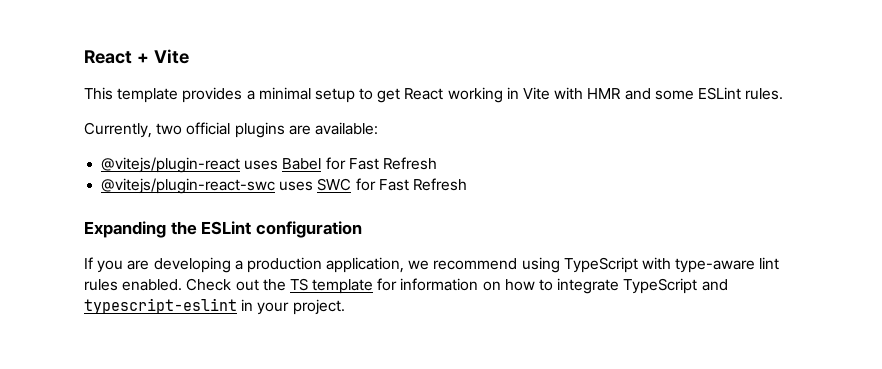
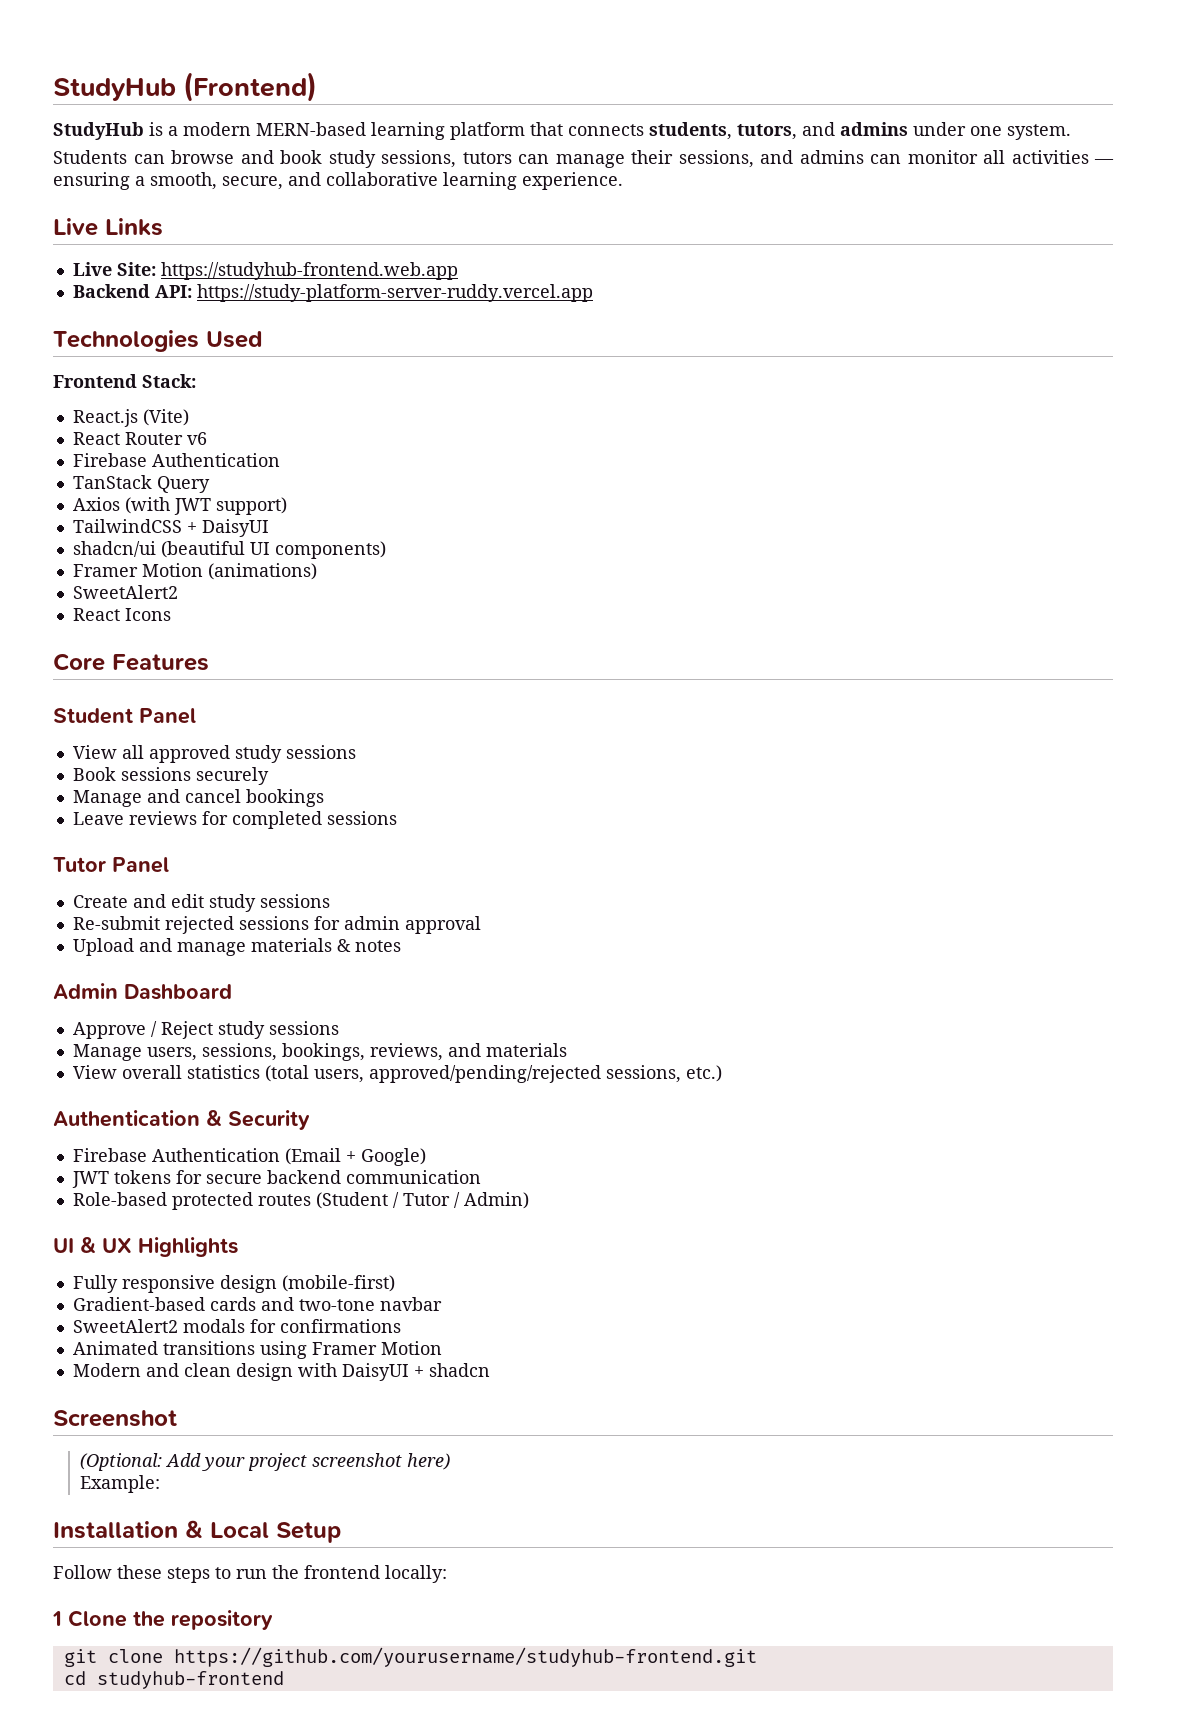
[84,49,189,64] [84,87,784,103] [84,122,378,138] [101,157,437,173] [101,178,467,194] [84,221,362,238] [84,257,780,273] [84,278,728,294] [84,298,345,315] React + Vite // This template provides a minimal setup to get React working in Vite with HMR and some ESLint rules. // Currently, two official plugins are available: // @vitejs/plugin-react uses Babel for Fast Refresh // @vitejs/plugin-react-swc uses SWC for Fast Refresh // Expanding the ESLint configuration // If you are developing a production application, we recommend using TypeScript with type-aware lint rules enabled. Check out the TS template for information on how to integrate TypeScript and typescript-eslint in your project. -> [53,72,318,102] [53,122,1071,140] [53,150,1114,168] [53,172,623,190] [53,218,163,236] [72,262,458,280] [72,284,593,302] [53,330,263,352] [53,374,196,388] [72,409,189,427] [72,432,207,445] [72,453,280,467] [72,475,210,493] [72,497,287,515] [72,519,269,537] [72,541,386,559] [72,563,317,580] [72,585,178,599] [72,608,171,621] [53,653,209,671] [53,708,196,724] [72,745,356,763] [72,767,269,785] [72,789,324,807] [72,811,397,829] [53,857,169,873] [72,894,330,912] [72,916,481,934] [72,938,401,956] [53,983,232,1000] [72,1021,339,1039] [72,1043,567,1061] [72,1065,722,1083] [53,1110,310,1130] [72,1148,426,1166] [71,1170,481,1188] [72,1192,529,1210] [53,1237,238,1257] [72,1275,395,1293] [72,1297,442,1311] [72,1319,401,1333] [72,1341,442,1359] [72,1363,490,1381] [53,1410,177,1427] [80,1453,451,1471] [80,1475,161,1493] [53,1520,341,1543] [53,1565,447,1583] [52,1610,273,1630] [63,1647,757,1667] [63,1671,284,1689] StudyHub (Frontend) // StudyHub is a modern MERN-based learning platform that connects students, tutors, and admins under one system. // Students can browse and book study sessions, tutors can manage their sessions, and admins can monitor all activities — ensuring a smooth, secure, and collaborative learning experience. // Live Links // Live Site: https://studyhub-frontend.web.app // Backend API: https://study-platform-server-ruddy.vercel.app // Technologies Used // Frontend Stack: // React.js (Vite) // React Router v6 // Firebase Authentication // TanStack Query // Axios (with JWT support) // TailwindCSS + DaisyUI // shadcn/ui (beautiful UI components) // Framer Motion (animations) // SweetAlert2 // React Icons // Core Features // Student Panel // View all approved study sessions // Book sessions securely // Manage and cancel bookings // Leave reviews for completed sessions // Tutor Panel // Create and edit study sessions // Re-submit rejected sessions for admin approval // Upload and manage materials & notes // Admin Dashboard // Approve / Reject study sessions // Manage users, sessions, bookings, reviews, and materials // View overall statistics (total users, approved/pending/rejected sessions, etc.) // Authentication & Security // Firebase Authentication (Email + Google) // JWT tokens for secure backend communication // Role-based protected routes (Student / Tutor / Admin) // UI & UX Highlights // Fully responsive design (mobile-first) // Gradient-based cards and two-tone navbar // SweetAlert2 modals for confirmations // Animated transitions using Framer Motion // Modern and clean design with DaisyUI + shadcn // Screenshot // (Optional: Add your project screenshot here) // Example: // Installation & Local Setup // Follow these steps to run the frontend locally: // 1 Clone the repository // git clone https://github.com/yourusername/studyhub-frontend.git // cd studyhub-frontend

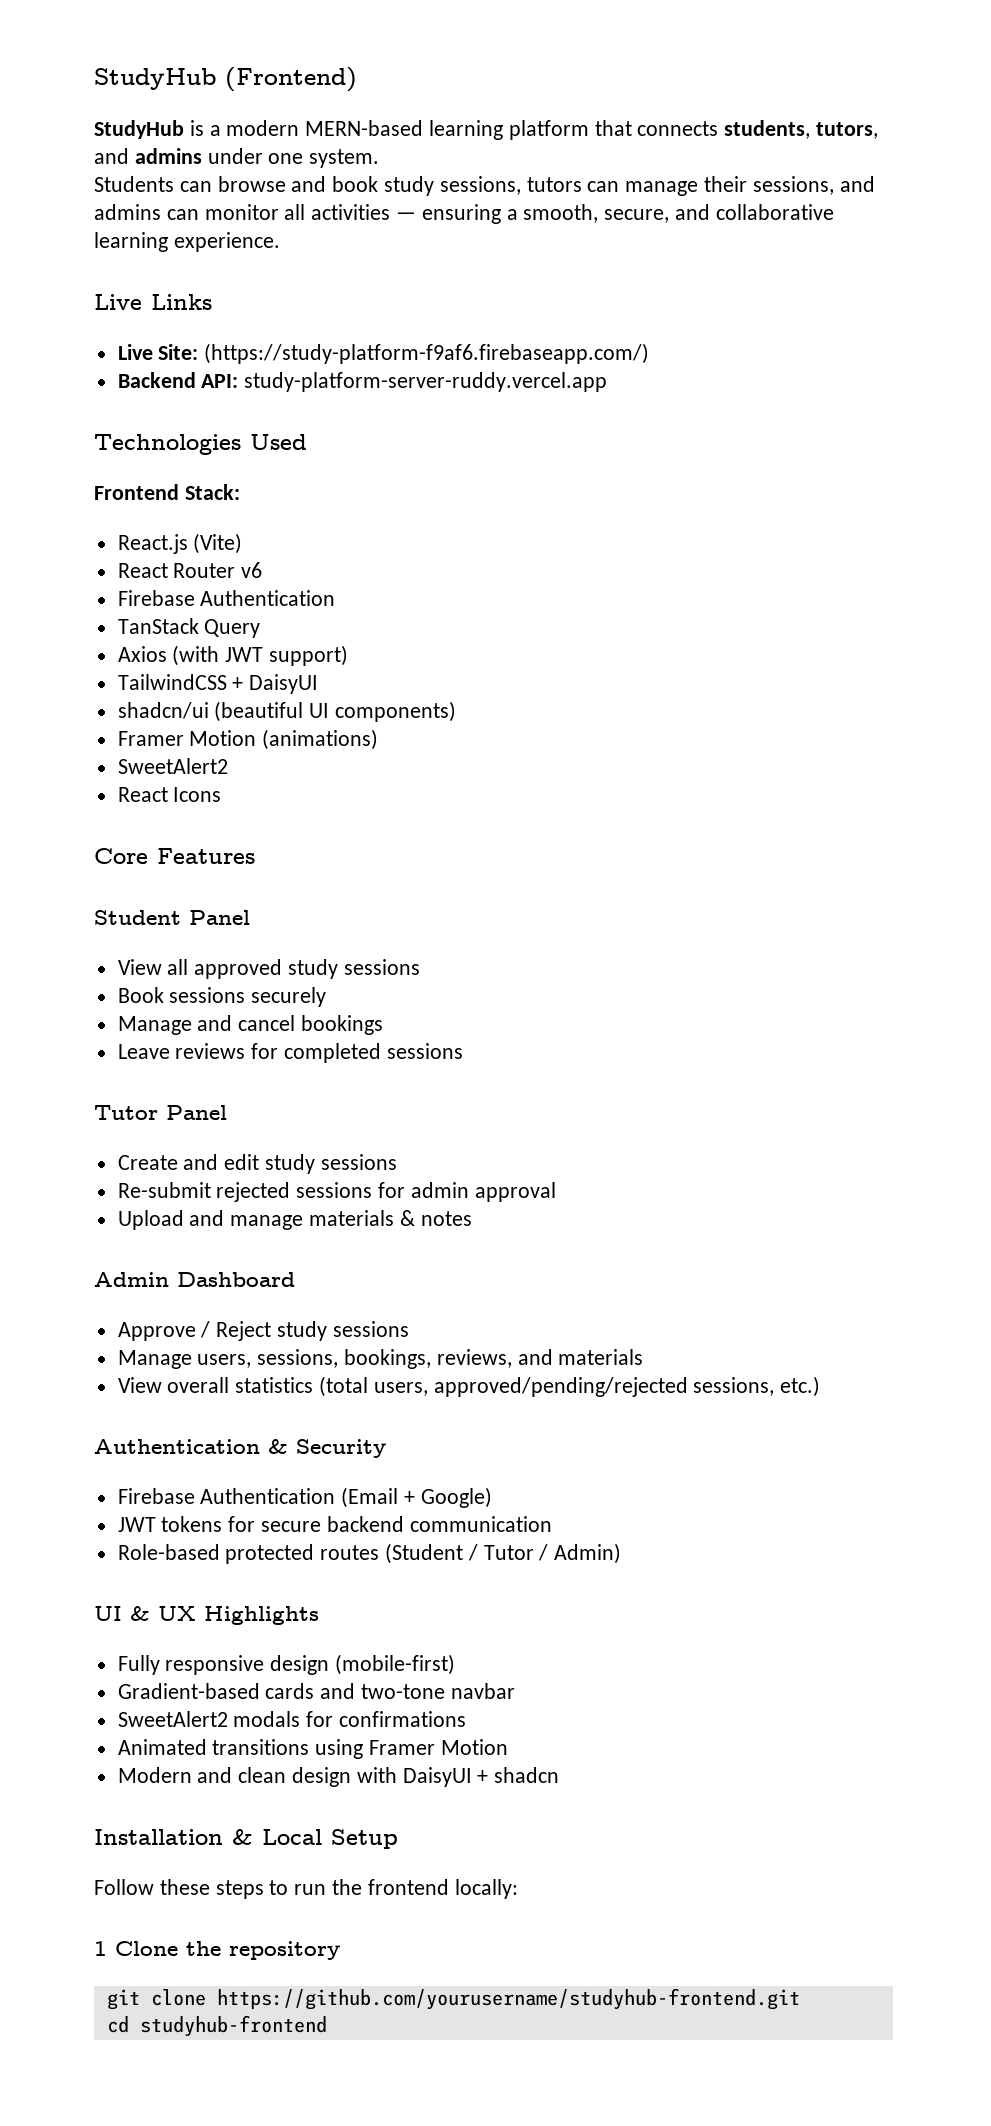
[160,262,458,280] https://studyhub-frontend.web.app -> [204,343,650,364] (https://study-platform-f9af6.firebaseapp.com/)
[196,284,593,302] https://study-platform-server-ruddy.vercel.app -> [244,372,608,392] study-platform-server-ruddy.vercel.app
[53,1410,177,1427] [80,1453,451,1471] [80,1475,161,1493] // Screenshot // (Optional: Add your project screenshot here) // Example: -> (560, 1775) none

